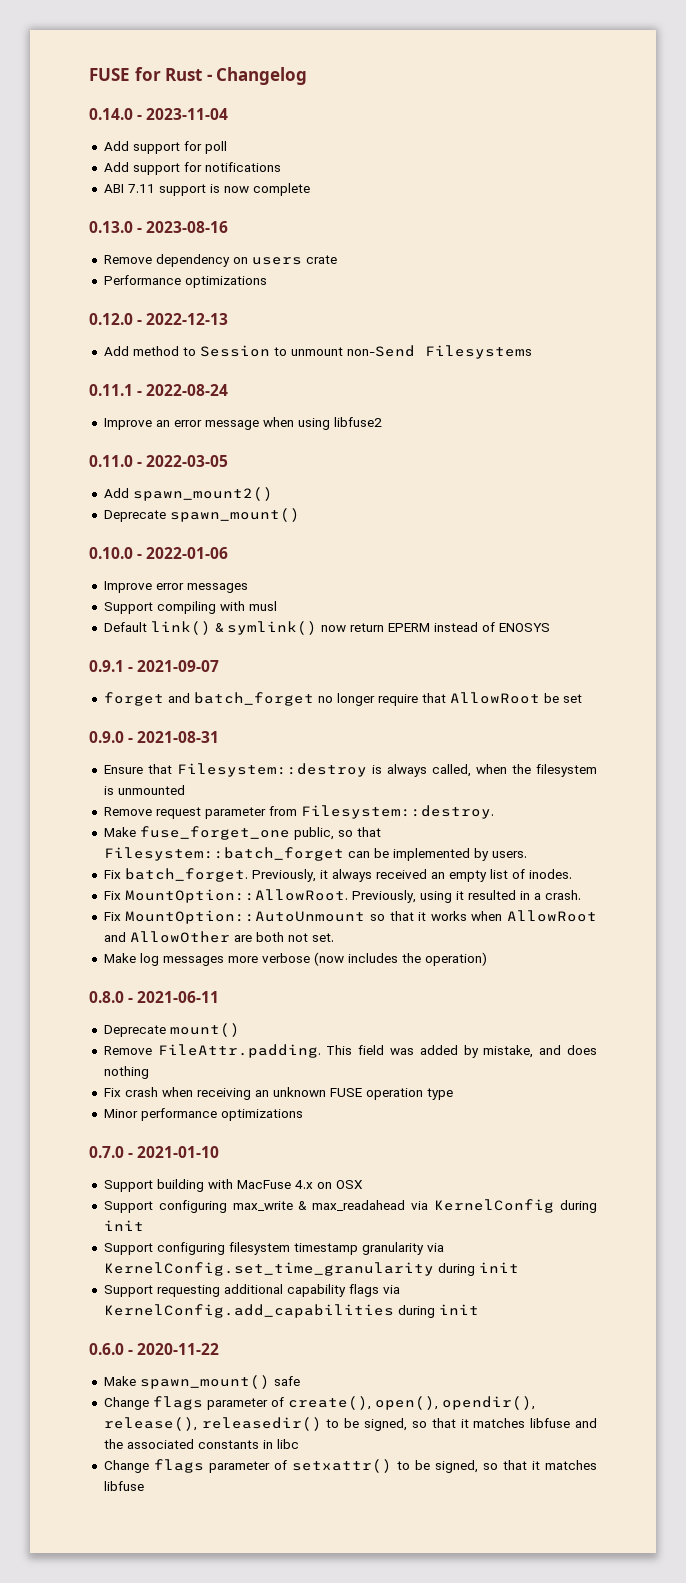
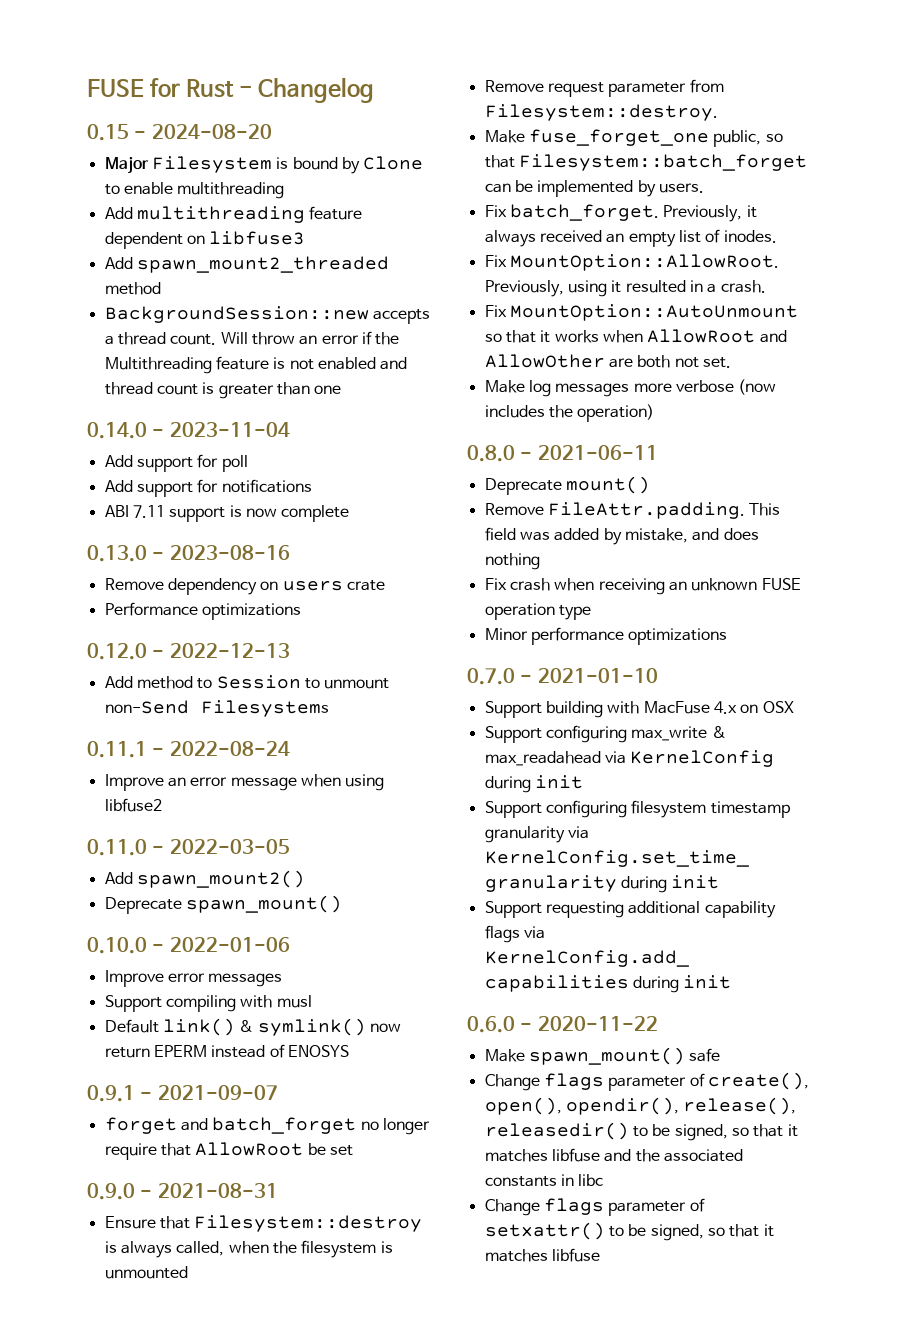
(308, 76) none -> [87,124,272,141] [104,156,424,174] [104,182,285,199] [104,206,363,223] [104,231,306,249] [104,256,389,273] [104,282,161,295] [104,306,430,324] [104,331,400,345] [104,356,408,374] [104,382,342,399] // 0.15 - 2024-08-20 // Major Filesystem is bound by Clone to enable multithreading // Add multithreading feature dependent on libfuse3 // Add spawn_mount2_threaded method // BackgroundSession::new accepts a thread count. Will throw an error if the Multithreading feature is not enabled and thread count is greater than one

